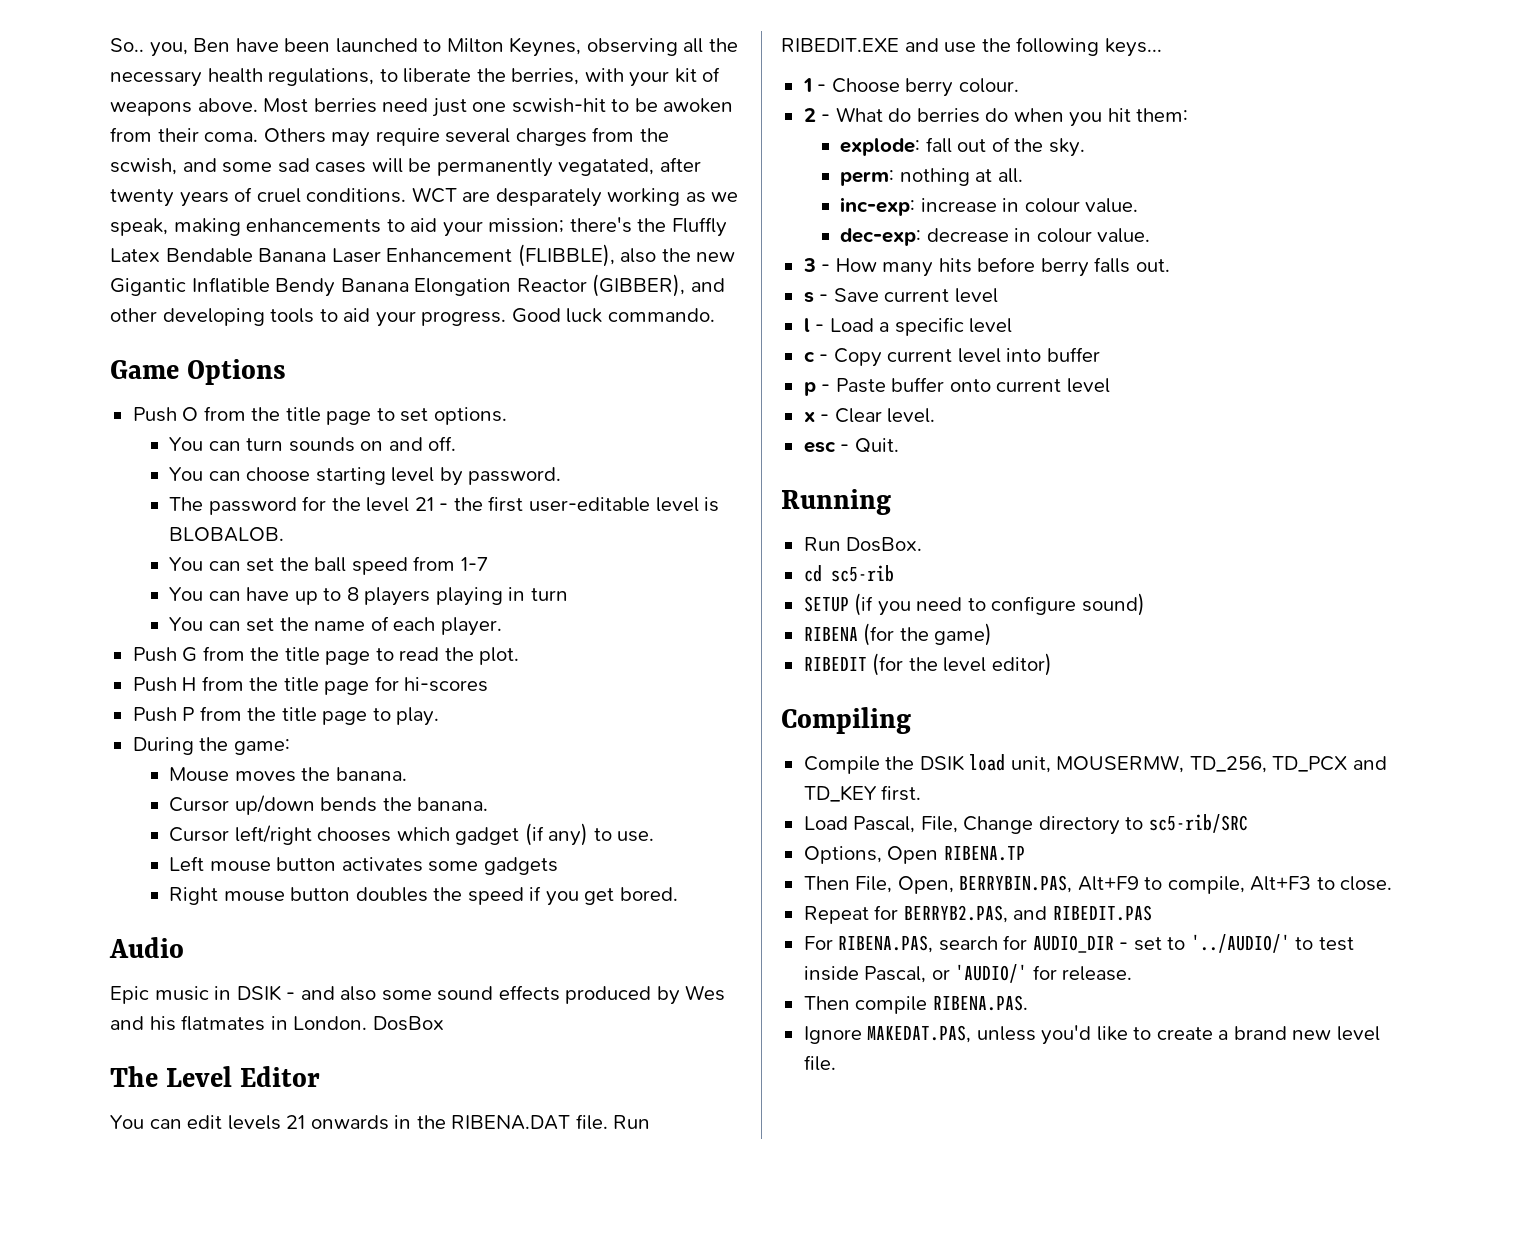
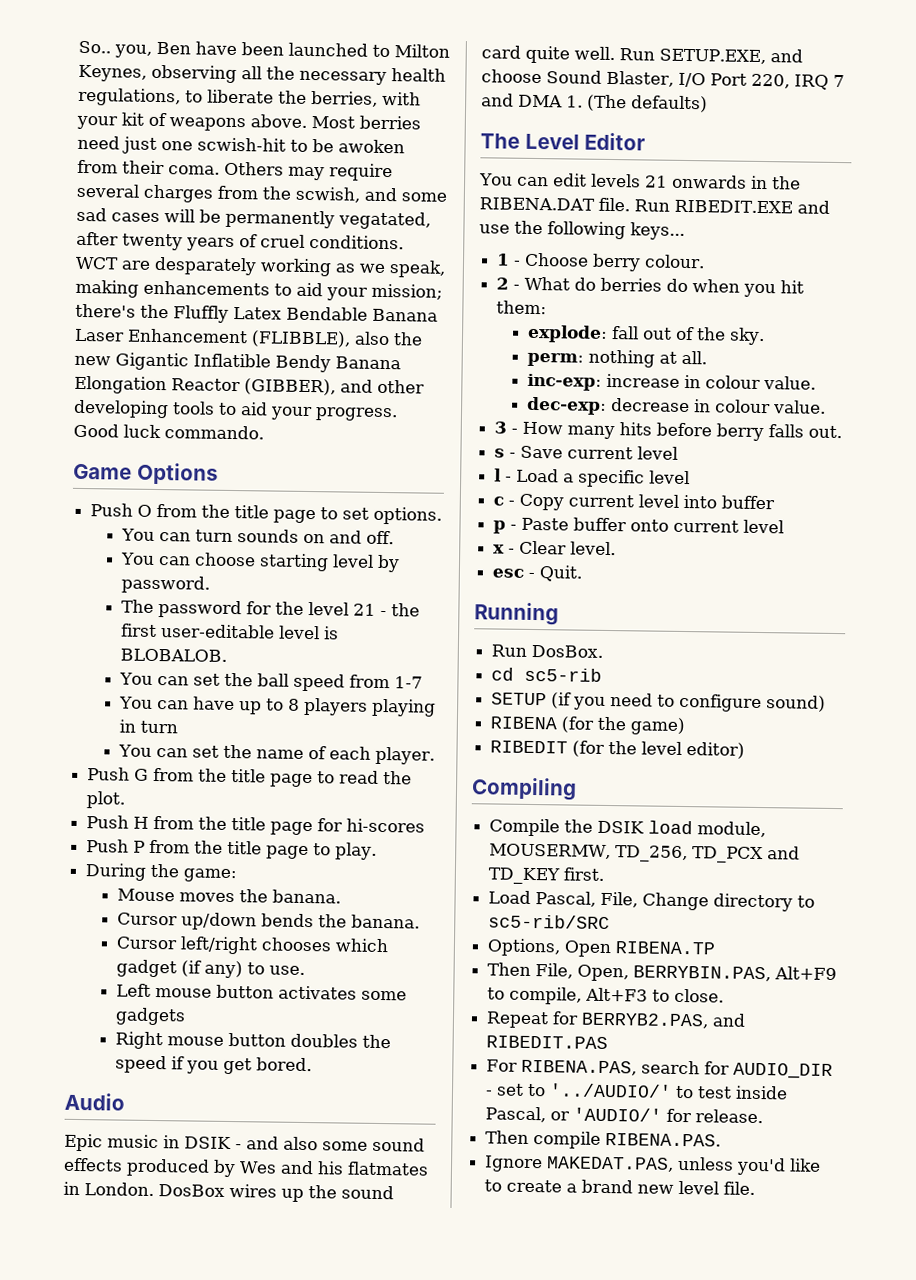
(444, 1023) none -> [229,1184,394,1203] [481,45,803,65] [481,69,845,90] [481,93,708,113] wires up the sound card quite well. Run SETUP.EXE, and choose Sound Blaster, I/O Port 220, IRQ 7 and DMA 1. (The defaults)
[1010,756,1051,773] unit, -> [697,821,767,838] module,

